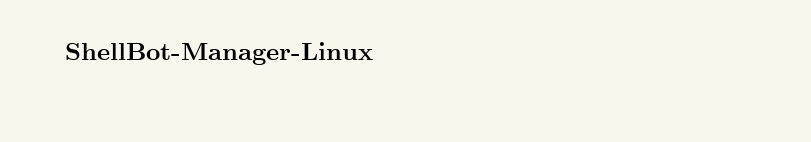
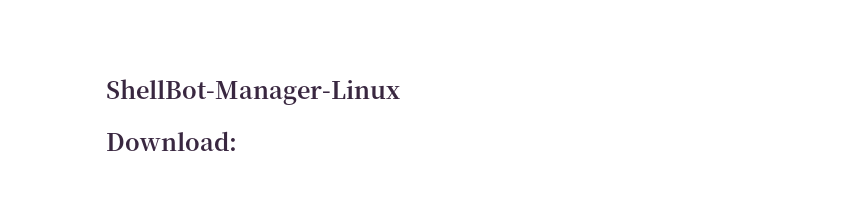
(373, 53) none -> [106,131,237,151] // Download:

